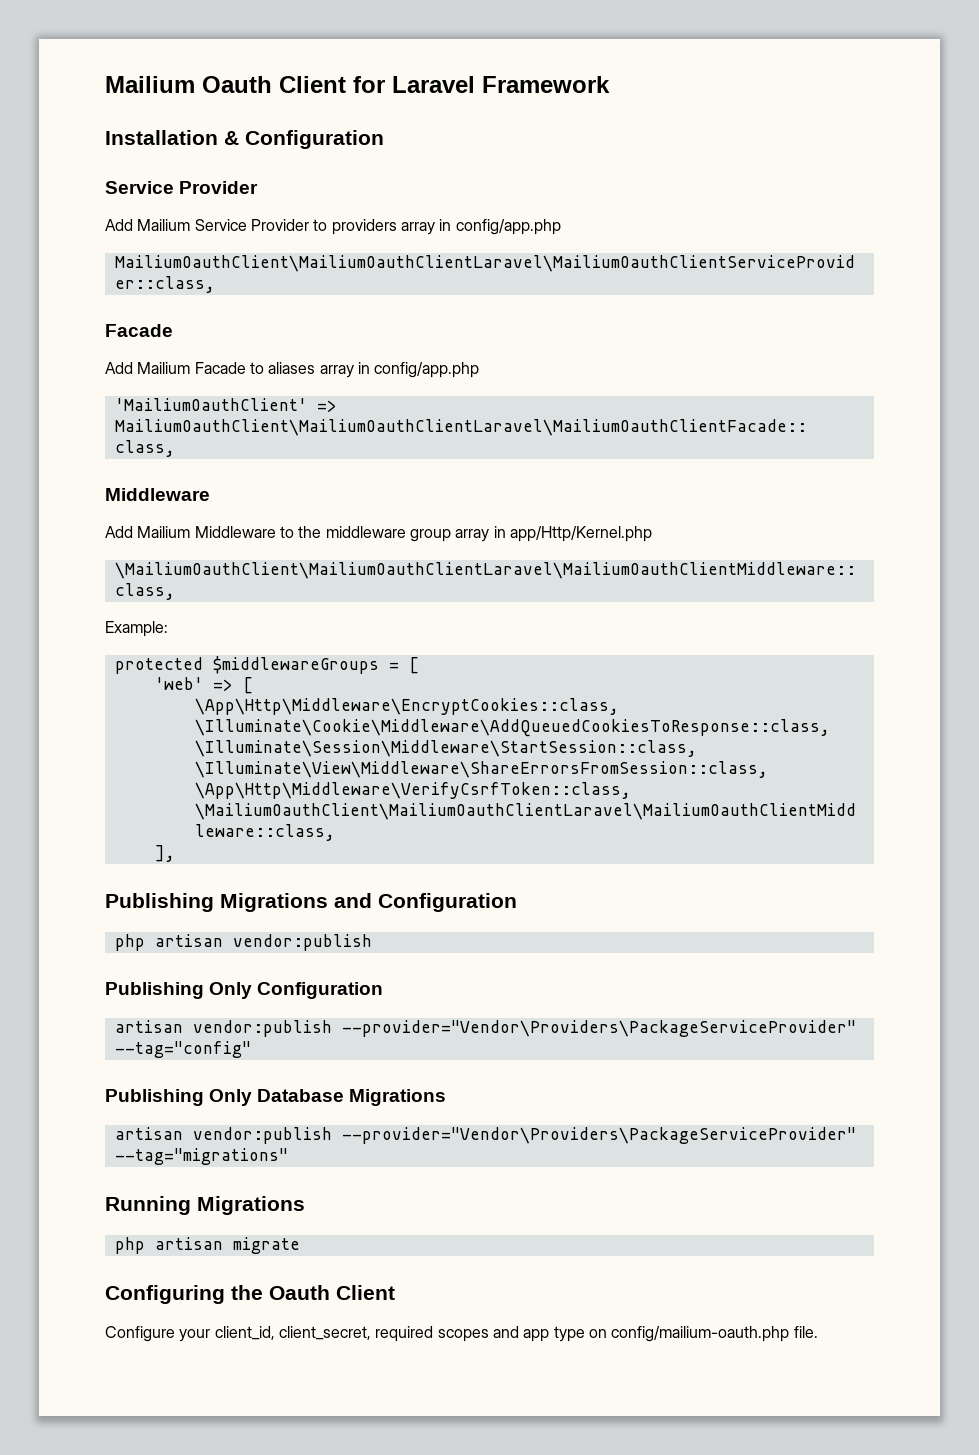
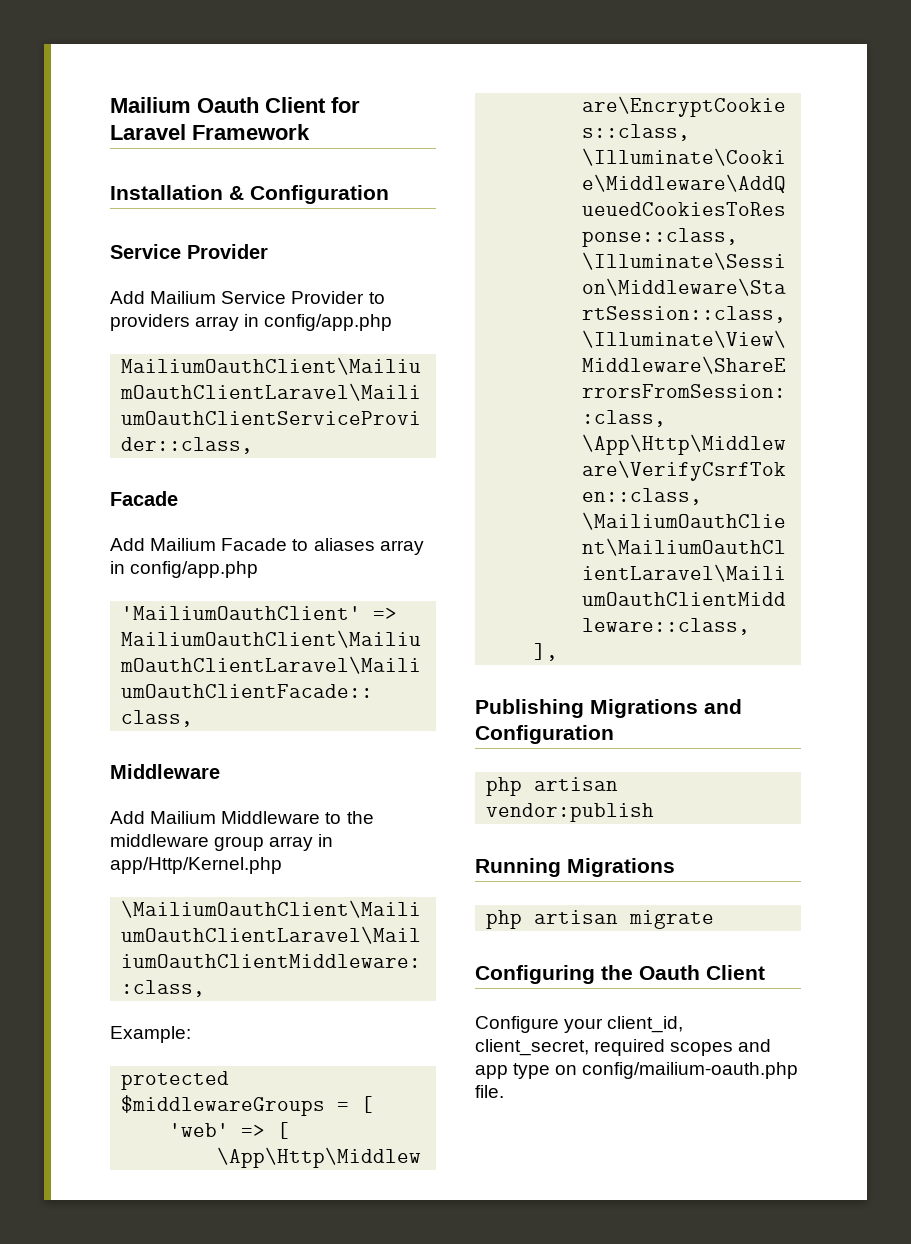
[105,982,384,999] [114,1020,856,1037] [114,1041,251,1058] [105,1089,447,1106] [114,1127,856,1144] [114,1148,288,1165] // Publishing Only Configuration // artisan vendor:publish --provider="Vendor\Providers\PackageServiceProvider" --tag="config" // Publishing Only Database Migrations // artisan vendor:publish --provider="Vendor\Providers\PackageServiceProvider" --tag="migrations" -> (655, 812) none

